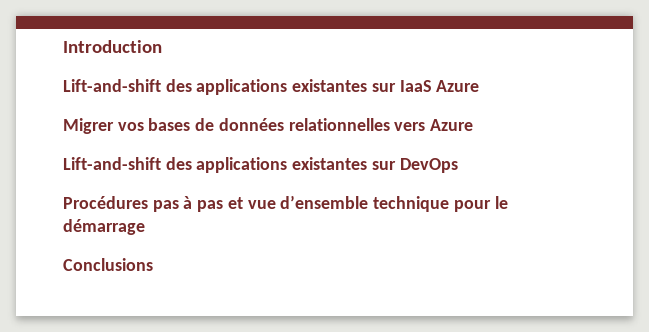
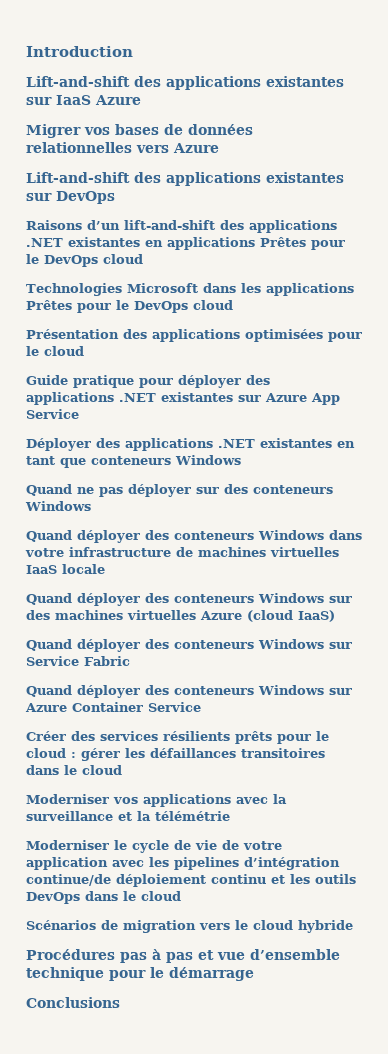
(458, 165) none -> [26,220,337,233] [26,237,345,250] [26,254,143,267] [26,283,354,296] [26,300,233,313] [26,329,362,342] [26,346,84,356] [26,375,270,388] [26,392,340,405] [26,409,79,419] [26,438,355,451] [26,455,241,468] [26,484,333,497] [25,501,91,511] [26,530,362,543] [25,547,339,557] [26,564,105,574] [26,593,352,606] [26,610,335,622] [26,639,352,652] [26,656,130,666] [26,685,352,698] [25,702,201,712] [26,731,329,744] [26,748,325,761] [26,765,122,775] [26,794,287,807] [26,811,230,821] [26,840,282,853] [26,857,340,870] [26,874,356,887] [26,891,181,904] [26,920,353,933] // Raisons d’un lift-and-shift des applications .NET existantes en applications Prêtes pour le DevOps cloud // Technologies Microsoft dans les applications Prêtes pour le DevOps cloud // Présentation des applications optimisées pour le cloud // Guide pratique pour déployer des applications .NET existantes sur Azure App Service // Déployer des applications .NET existantes en tant que conteneurs Windows // Quand ne pas déployer sur des conteneurs Windows // Quand déployer des conteneurs Windows dans votre infrastructure de machines virtuelles IaaS locale // Quand déployer des conteneurs Windows sur des machines virtuelles Azure (cloud IaaS) // Quand déployer des conteneurs Windows sur Service Fabric // Quand déployer des conteneurs Windows sur Azure Container Service // Créer des services résilients prêts pour le cloud : gérer les défaillances transitoires dans le cloud // Moderniser vos applications avec la surveillance et la télémétrie // Moderniser le cycle de vie de votre application avec les pipelines d’intégration continue/de déploiement continu et les outils DevOps dans le cloud // Scénarios de migration vers le cloud hybride

